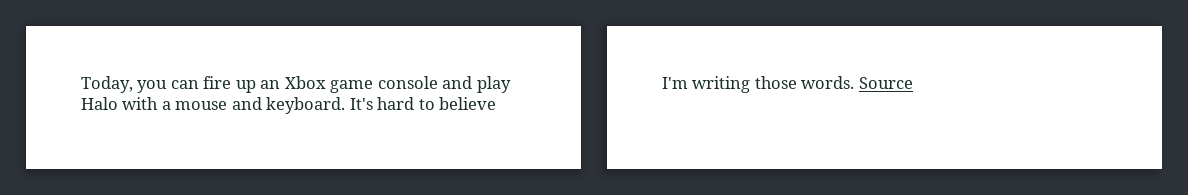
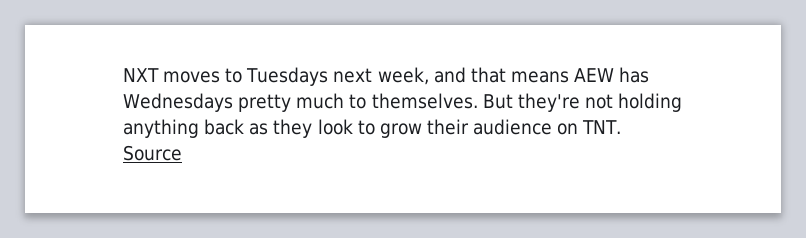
[81,76,511,93] [81,97,497,114] [662,76,855,93] Today, you can fire up an Xbox game console and play Halo with a mouse and keyboard. It's hard to believe I'm writing those words. -> [123,67,650,86] [123,93,683,112] [123,119,622,138] NXT moves to Tuesdays next week, and that means AEW has Wednesdays pretty much to themselves. But they're not holding anything back as they look to grow their audience on TNT.

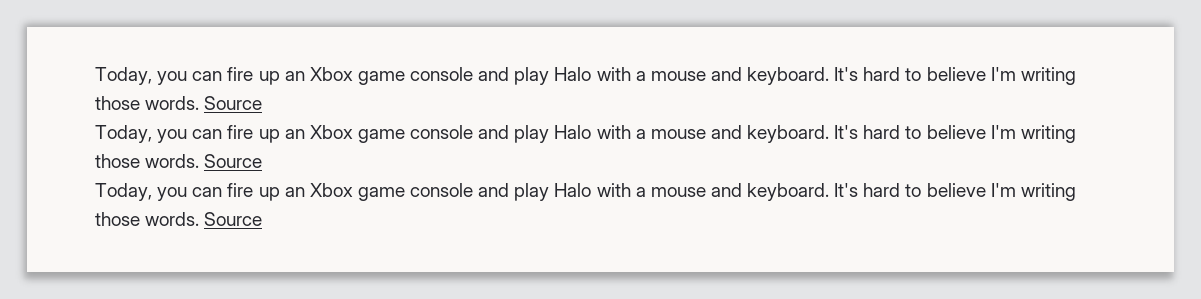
[123,67,650,86] [123,93,683,112] [123,119,622,138] NXT moves to Tuesdays next week, and that means AEW has Wednesdays pretty much to themselves. But they're not holding anything back as they look to grow their audience on TNT. -> [95,67,1076,85] [95,96,263,110] [95,125,1076,143] [95,154,263,168] [95,183,1076,201] [95,212,200,226] Today, you can fire up an Xbox game console and play Halo with a mouse and keyboard. It's hard to believe I'm writing those words. Source // Today, you can fire up an Xbox game console and play Halo with a mouse and keyboard. It's hard to believe I'm writing those words. Source // Today, you can fire up an Xbox game console and play Halo with a mouse and keyboard. It's hard to believe I'm writing those words.

